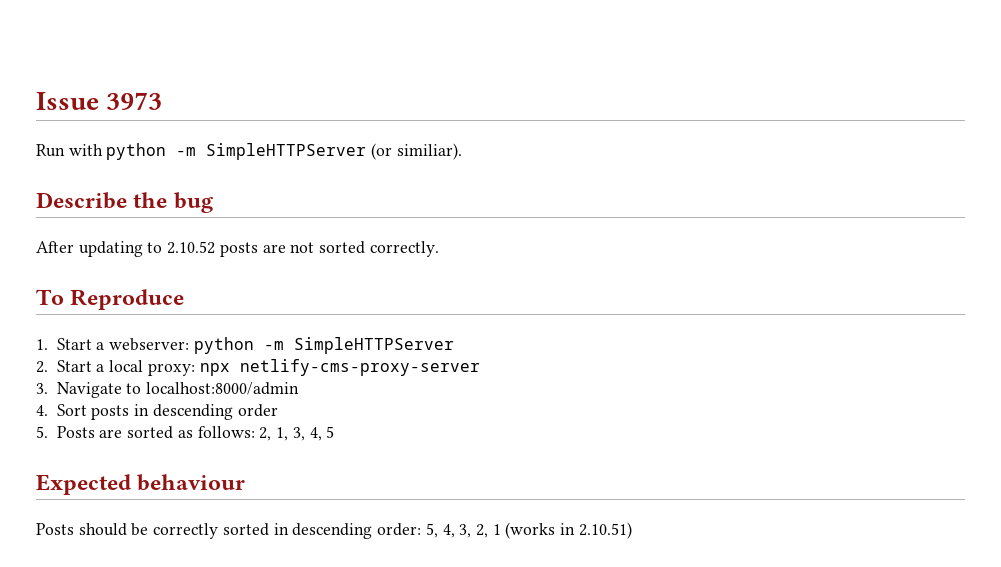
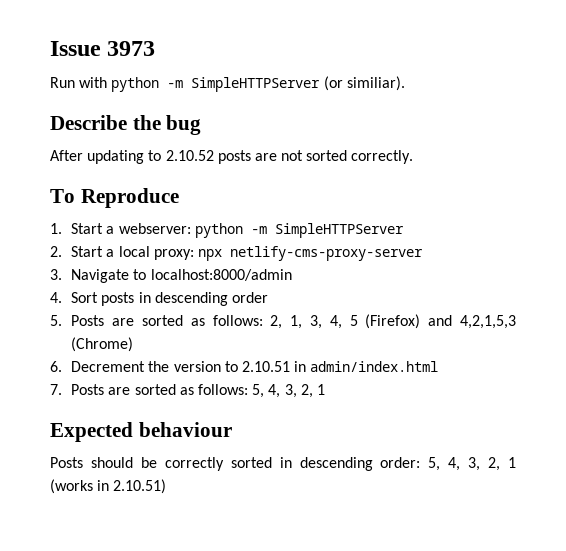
(335, 432) none -> [365,314,516,329] [71,337,134,352] [50,361,439,372] [50,384,325,398] (Firefox) and 4,2,1,5,3 (Chrome) // 6. Decrement the version to 2.10.51 in admin/index.html // 7. Posts are sorted as follows: 5, 4, 3, 2, 1

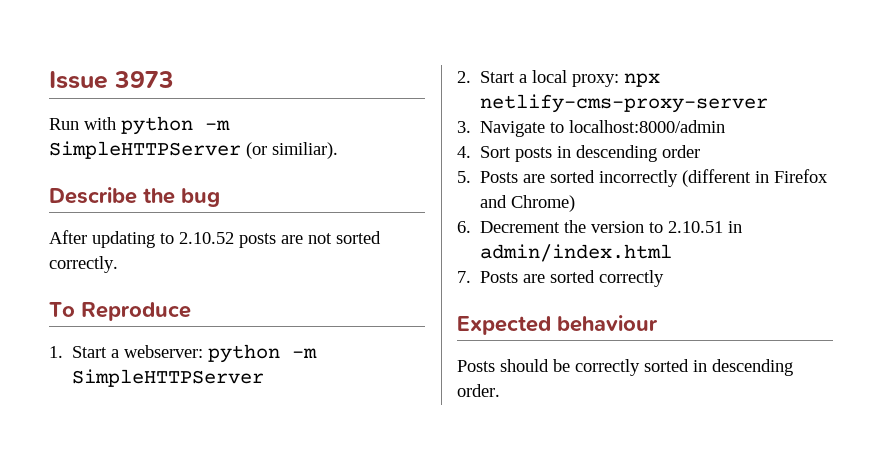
[190,314,516,329] [71,337,134,352] as follows: 2, 1, 3, 4, 5 (Firefox) and 4,2,1,5,3 (Chrome) -> [599,169,829,187] [480,195,576,212] incorrectly (different in Firefox and Chrome)
[179,384,325,398] as follows: 5, 4, 3, 2, 1 -> [599,270,665,287] correctly
[380,457,516,471] [50,479,167,494] order: 5, 4, 3, 2, 1 (works in 2.10.51) -> [457,384,500,397] order.

